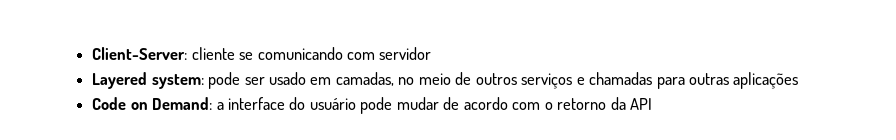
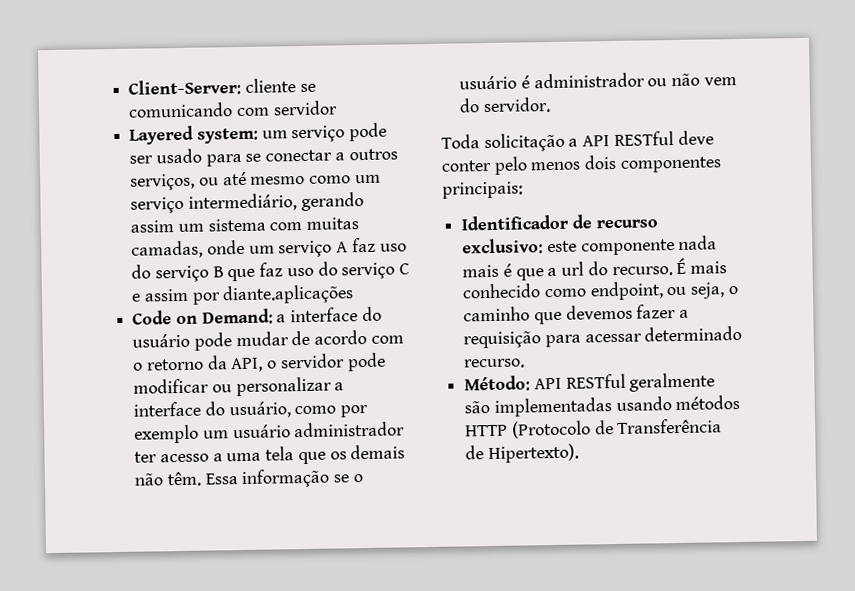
(204, 81) none -> [261,125,346,143] um serviço
[310,72,799,89] em camadas, no meio de outros serviços e chamadas para outras aplicações -> [205,148,398,167] [130,171,381,191] [130,192,364,214] [130,217,360,233] [131,237,407,259] [131,261,411,283] [131,284,355,305] para se conectar a outros serviços, ou até mesmo como um serviço intermediário, gerando assim um sistema com muitas camadas, onde um serviço A faz uso do serviço B que faz uso do serviço C e assim por diante.aplicações
[629,98,652,110] API -> [230,352,386,373] [133,376,345,397] [133,401,369,419] [134,421,406,444] [134,444,406,465] [134,468,363,489] [459,72,737,90] [459,97,551,114] [441,130,714,153] [441,154,722,175] [442,181,523,199] [461,214,658,231] [462,235,718,256] [462,257,728,281] [462,281,739,301] [463,304,690,325] [463,325,743,349] [464,358,526,369] [464,372,716,392] [464,394,741,417] [465,418,723,439] [465,443,579,464] API, o servidor pode modificar ou personalizar a interface do usuário, como por exemplo um usuário administrador ter acesso a uma tela que os demais não têm. Essa informação se o usuário é administrador ou não vem do servidor. // Toda solicitação a API RESTful deve conter pelo menos dois componentes principais: // Identificador de recurso exclusivo: este componente nada mais é que a url do recurso. É mais conhecido como endpoint, ou seja, o caminho que devemos fazer a requisição para acessar determinado recurso. // Método: API RESTful geralmente são implementadas usando métodos HTTP (Protocolo de Transferência de Hipertexto).

